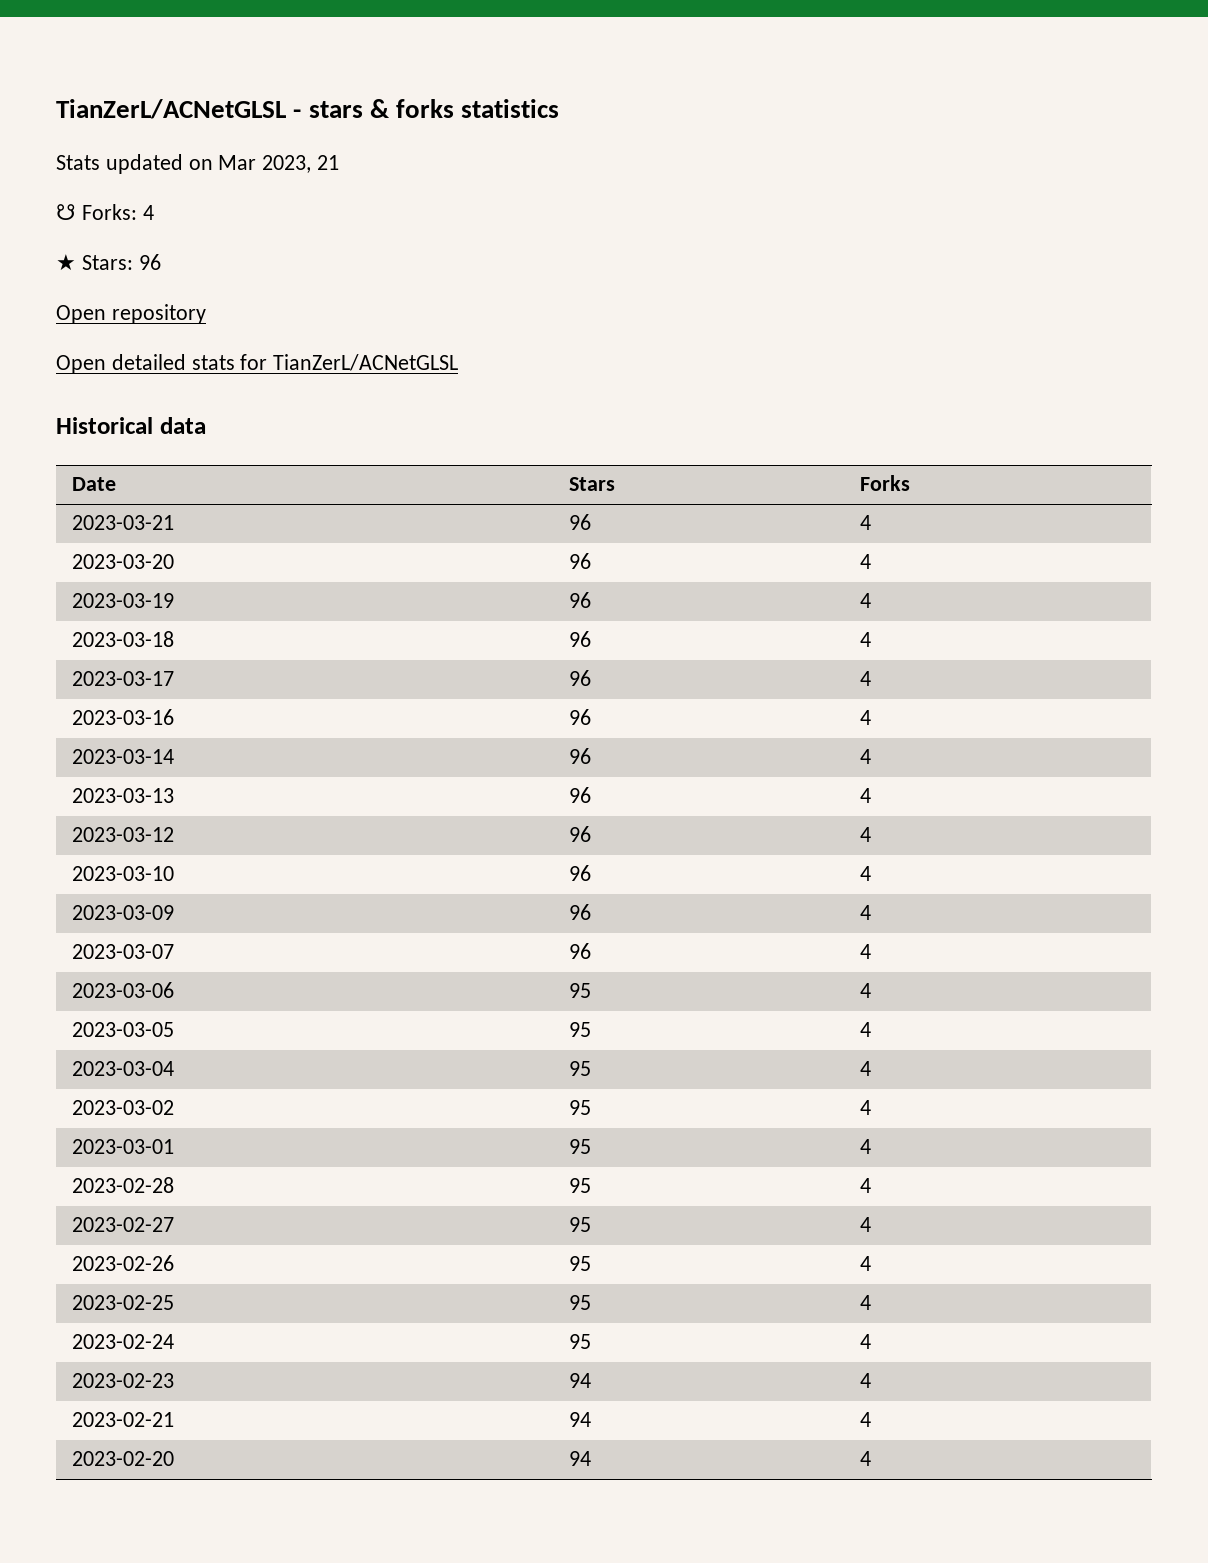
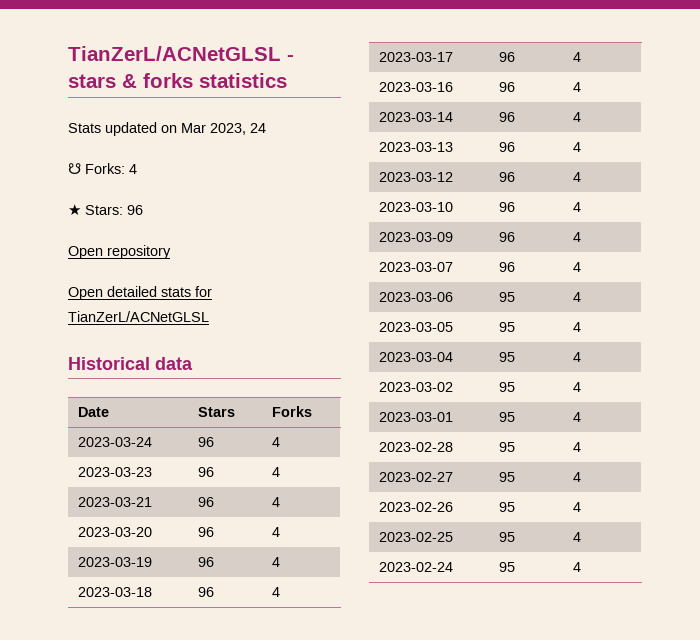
[317,155,340,170] 21 -> [250,123,266,133] 24
(911, 483) none -> [77,437,152,447] [197,437,214,447] [271,437,280,447] [77,467,152,477] [197,467,214,477] [271,467,280,477] // 2023-03-24 | 96 | 4 // 2023-03-23 | 96 | 4
[72,1373,175,1388] [569,1373,592,1388] [860,1373,872,1388] [72,1412,175,1427] [569,1412,592,1427] [860,1412,872,1427] [72,1451,175,1466] [569,1451,592,1466] [860,1451,872,1466] // 2023-02-23 | 94 | 4 // 2023-02-21 | 94 | 4 // 2023-02-20 | 94 | 4 -> (581, 567) none

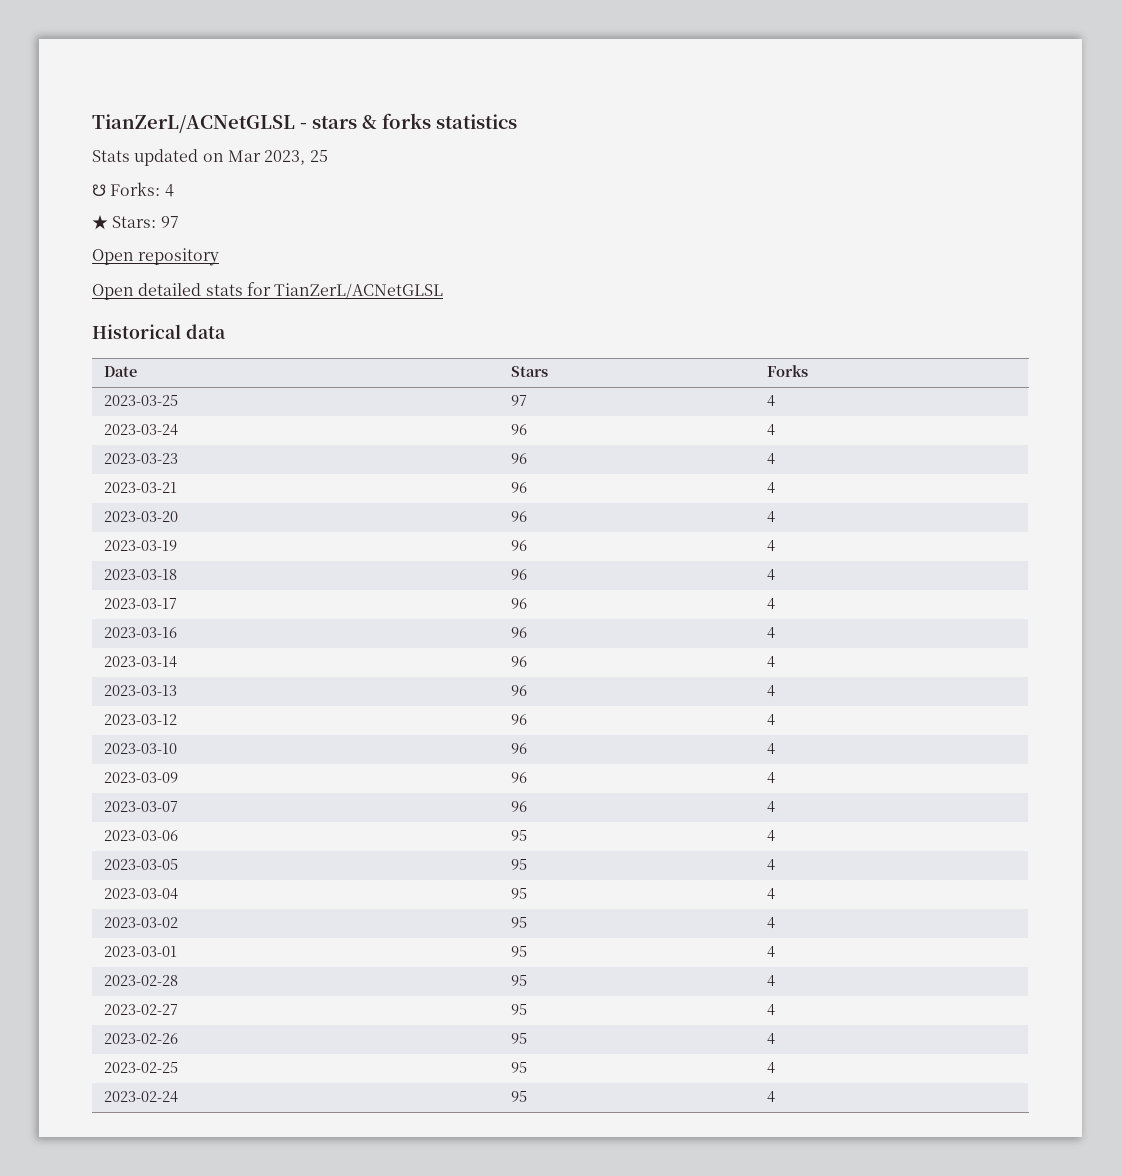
[250,123,266,133] 24 -> [309,150,328,162] 25
[127,205,143,215] 96 -> [160,216,179,228] 97
(312, 411) none -> [104,395,179,406] [511,395,528,406] [767,395,776,407] // 2023-03-25 | 97 | 4

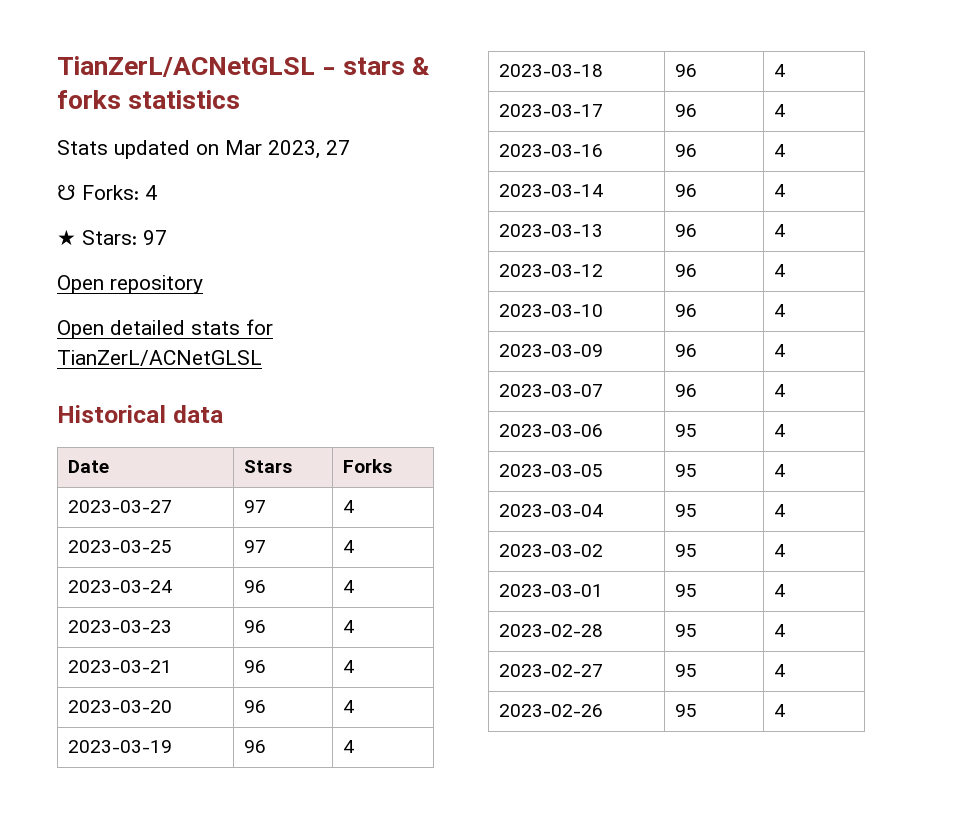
[309,150,328,162] 25 -> [326,140,350,155] 27
(809, 371) none -> [68,500,173,513] [244,500,267,513] [343,500,355,513] // 2023-03-27 | 97 | 4
[104,1062,179,1073] [511,1062,528,1073] [767,1062,776,1074] [104,1091,179,1103] [511,1091,528,1102] [767,1091,776,1103] // 2023-02-25 | 95 | 4 // 2023-02-24 | 95 | 4 -> (786, 710) none

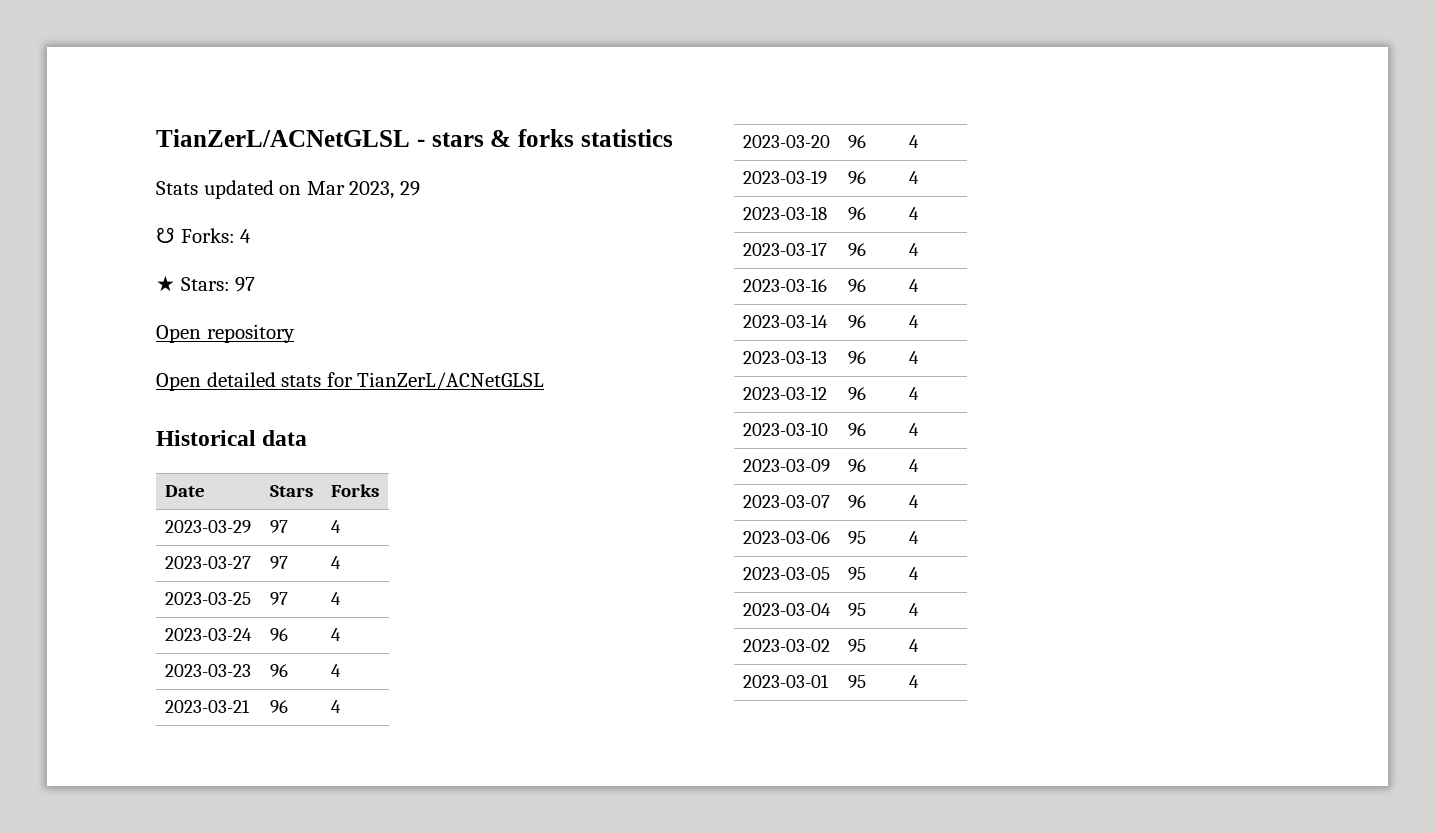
[326,140,350,155] 27 -> [399,181,420,196] 29
(393, 466) none -> [164,520,251,533] [269,520,288,533] [330,520,341,533] // 2023-03-29 | 97 | 4
[499,624,604,637] [675,624,698,637] [774,624,786,637] [499,664,604,677] [675,664,698,677] [774,664,786,677] [499,704,604,717] [675,704,698,717] [774,704,786,717] // 2023-02-28 | 95 | 4 // 2023-02-27 | 95 | 4 // 2023-02-26 | 95 | 4 -> (919, 681) none

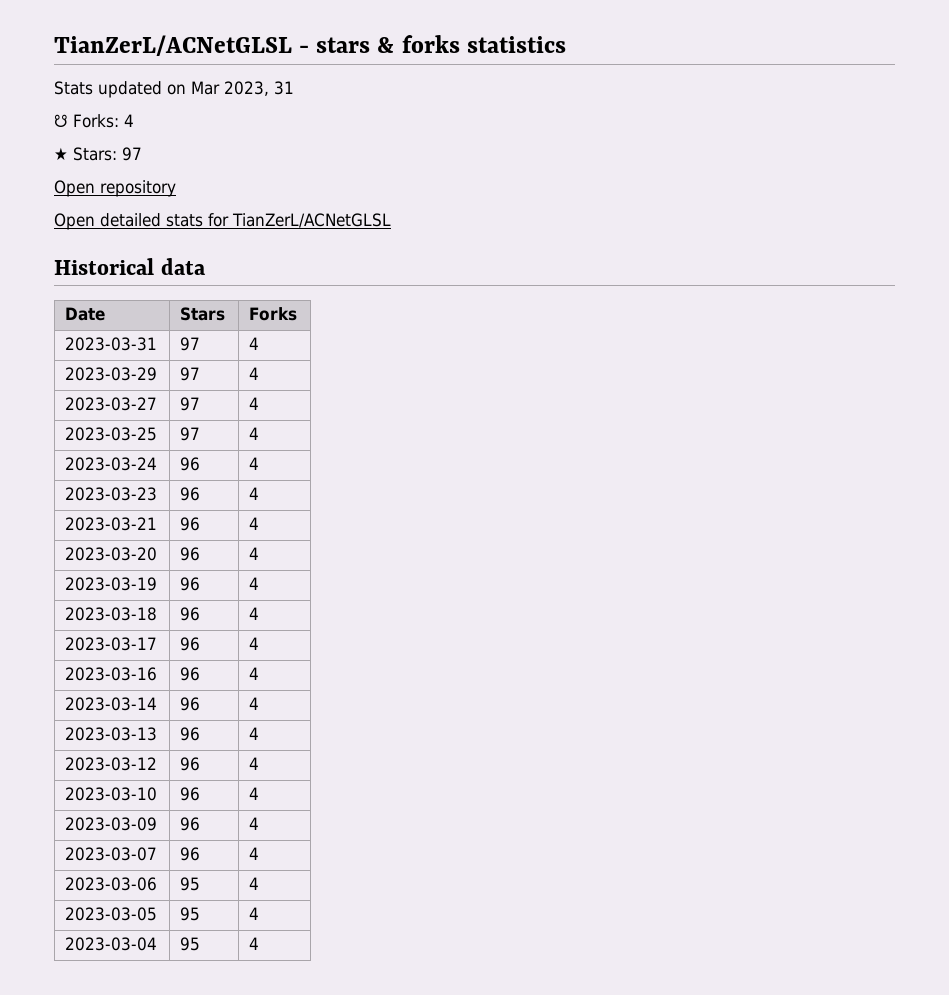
[399,181,420,196] 29 -> [274,81,294,95] 31
(379, 490) none -> [65,337,158,351] [180,337,201,351] [249,337,260,350] // 2023-03-31 | 97 | 4
[742,639,830,652] [847,639,866,652] [908,639,919,652] [742,675,829,688] [847,675,866,688] [908,675,919,688] // 2023-03-02 | 95 | 4 // 2023-03-01 | 95 | 4 -> (260, 943) none

